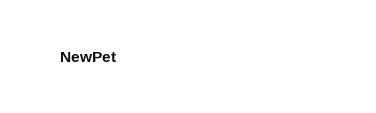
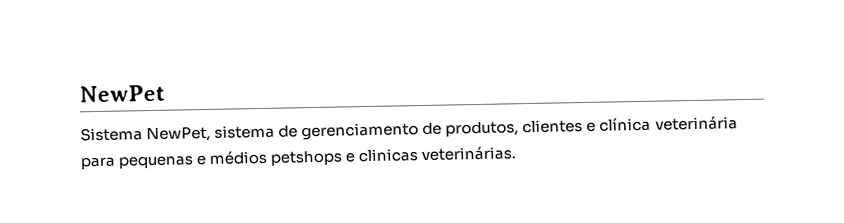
(116, 57) none -> [80,115,738,143] [80,145,517,170] // Sistema NewPet, sistema de gerenciamento de produtos, clientes e clínica veterinária para pequenas e médios petshops e clinicas veterinárias.

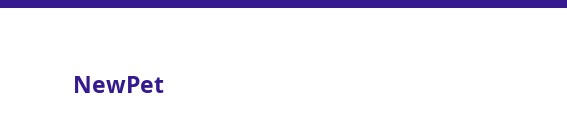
[80,115,738,143] [80,145,517,170] // Sistema NewPet, sistema de gerenciamento de produtos, clientes e clínica veterinária para pequenas e médios petshops e clinicas veterinárias. -> (164, 84) none

